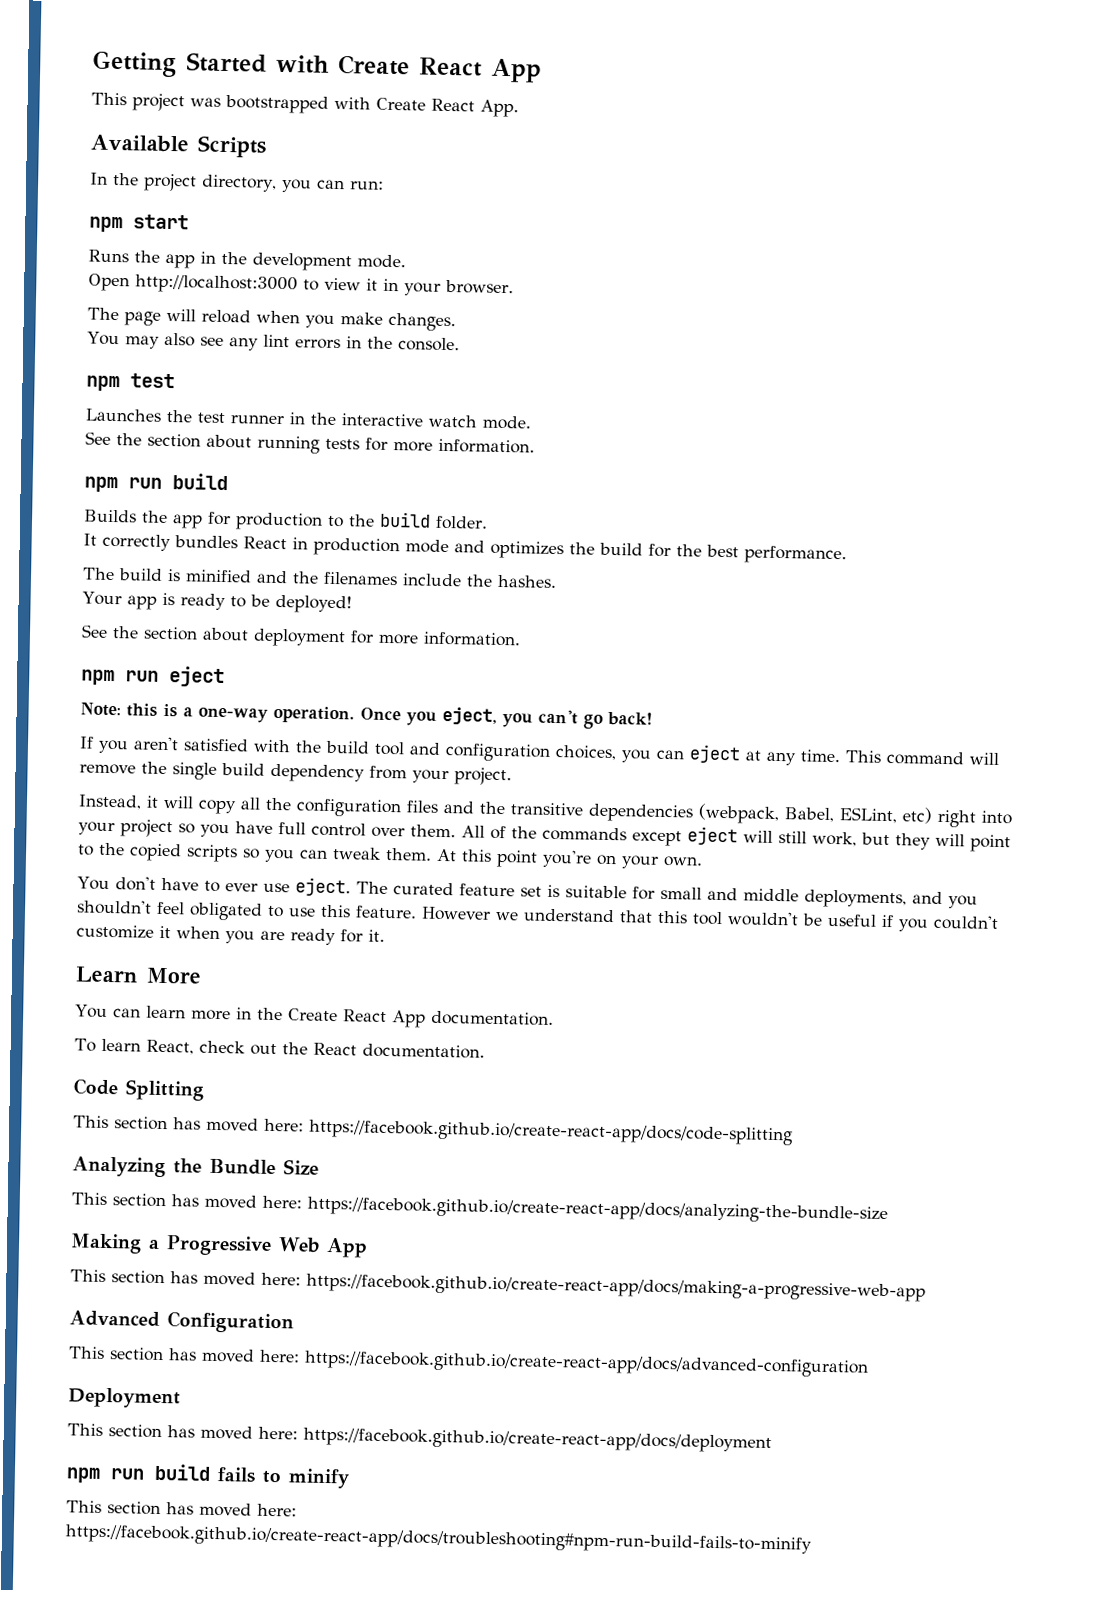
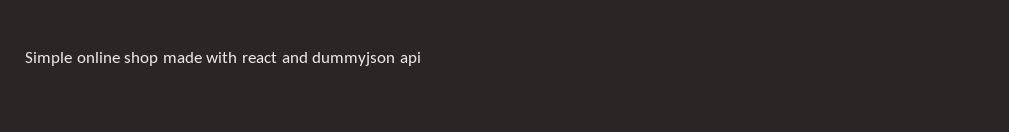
[92,50,542,83] [91,92,519,118] [90,134,266,158] [90,172,384,193] [89,214,189,233] [88,249,406,272] [88,273,514,296] [87,307,456,332] [87,331,460,352] [86,373,175,392] [85,408,531,430] [85,431,535,454] [84,473,228,493] [84,509,488,531] [83,533,847,565] [82,567,557,588] [82,591,352,614] [81,624,521,648] [81,666,225,688] [80,702,653,729] [79,736,1000,766] [79,761,512,786] [78,794,1012,828] [78,819,1011,853] [78,842,703,869] [77,876,978,909] [76,899,999,932] [76,924,385,946] [75,966,202,984] [75,1004,554,1028] [74,1038,485,1059] [73,1078,204,1101] [73,1115,793,1146] [72,1156,319,1178] [71,1192,888,1225] [70,1233,368,1258] [70,1269,926,1302] [69,1310,294,1334] [68,1346,869,1378] [68,1387,181,1409] [67,1423,772,1454] [66,1463,351,1489] [66,1500,297,1517] [65,1524,812,1555] Getting Started with Create React App // This project was bootstrapped with Create React App. // Available Scripts // In the project directory, you can run: // npm start // Runs the app in the development mode. // Open http://localhost:3000 to view it in your browser. // The page will reload when you make changes. // You may also see any lint errors in the console. // npm test // Launches the test runner in the interactive watch mode. // See the section about running tests for more information. // npm run build // Builds the app for production to the build folder. // It correctly bundles React in production mode and optimizes the build for the best performance. // The build is minified and the filenames include the hashes. // Your app is ready to be deployed! // See the section about deployment for more information. // npm run eject // Note: this is a one-way operation. Once you eject, you can't go back! // If you aren't satisfied with the build tool and configuration choices, you can eject at any time. This command will remove the single build dependency from your project. // Instead, it will copy all the configuration files and the transitive dependencies (webpack, Babel, ESLint, etc) right into your project so you have full control over them. All of the commands except eject will still work, but they will point to the copied scripts so you can tweak them. At this point you're on your own. // You don't have to ever use eject. The curated feature set is suitable for small and middle deployments, and you shouldn't feel obligated to use this feature. However we understand that this tool wouldn't be useful if you couldn't customize it when you are ready for it. // Learn More // You can learn more in the Create React App documentation. // To learn React, check out the React documentation. // Code Splitting // This section has moved here: https://facebook.github.io/create-react-app/docs/code-splitting // Analyzing the Bundle Size // This section has moved here: https://facebook.github.io/create-react-app/docs/analyzing-the-bundle-size // Making a Progressive Web App // This section has moved here: https://facebook.github.io/create-react-app/docs/making-a-progressive-web-app // Advanced Configuration // This section has moved here: https://facebook.github.io/create-react-app/docs/advanced-configuration // Deployment // This section has moved here: https://facebook.github.io/create-react-app/docs/deployment // npm run build fails to minify // This section has moved here: https://facebook.github.io/create-react-app/docs/troubleshooting#npm-run-build-fails-to-minify -> [25,52,421,66] Simple online shop made with react and dummyjson api

